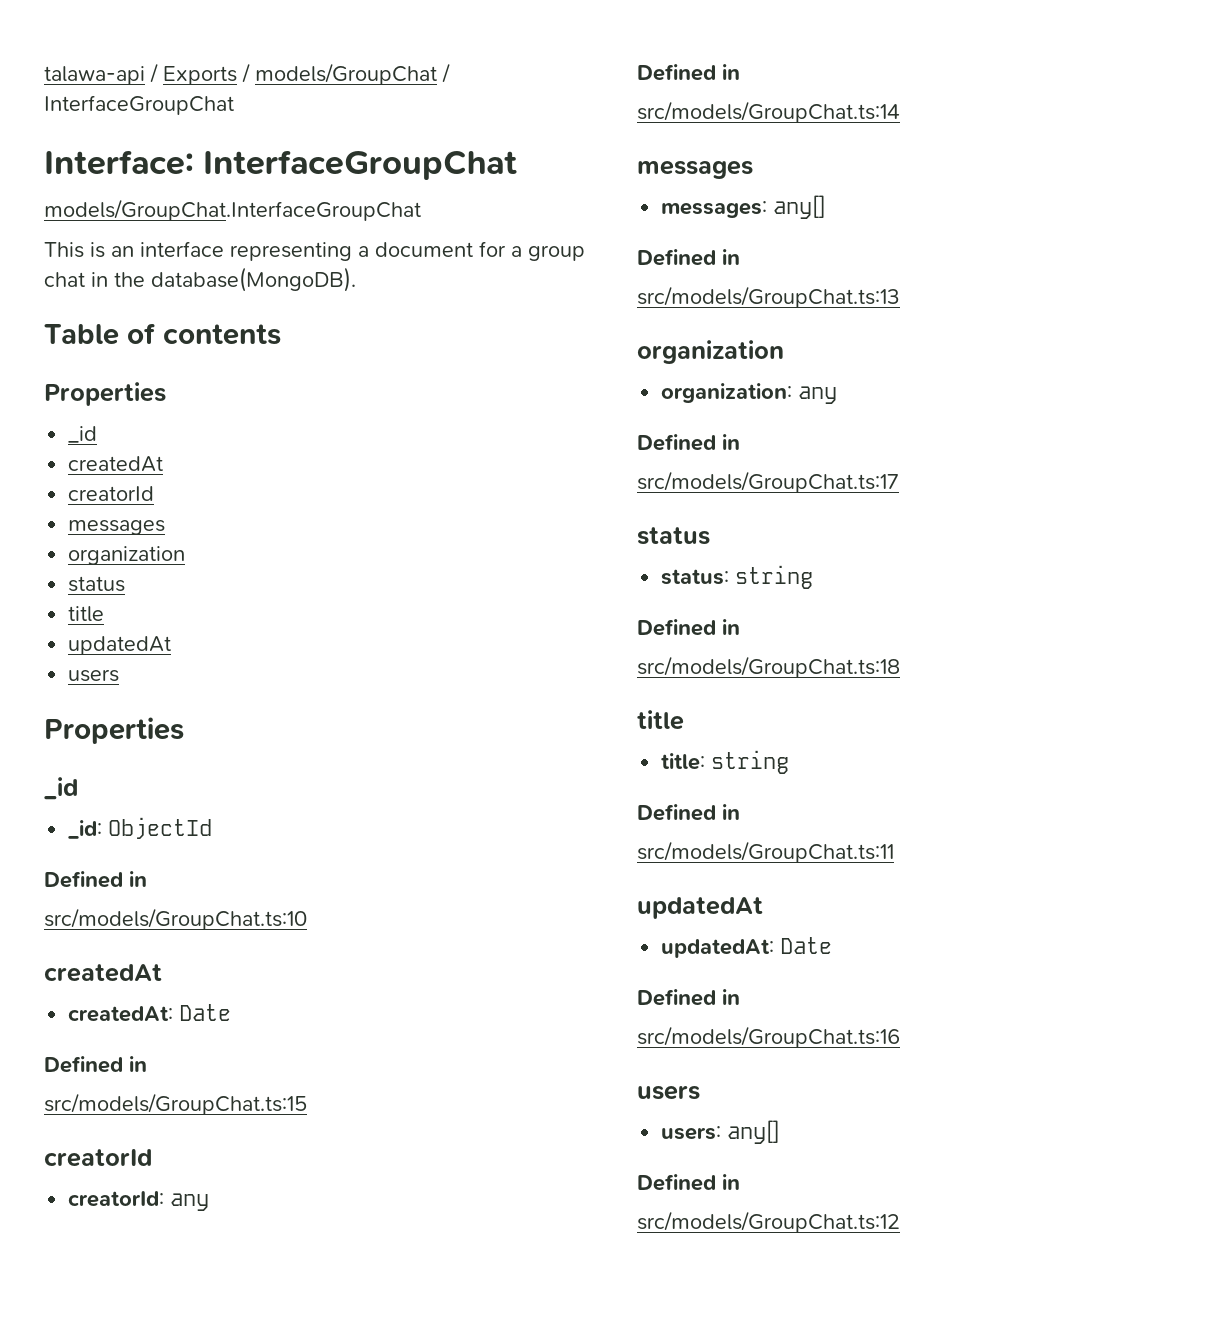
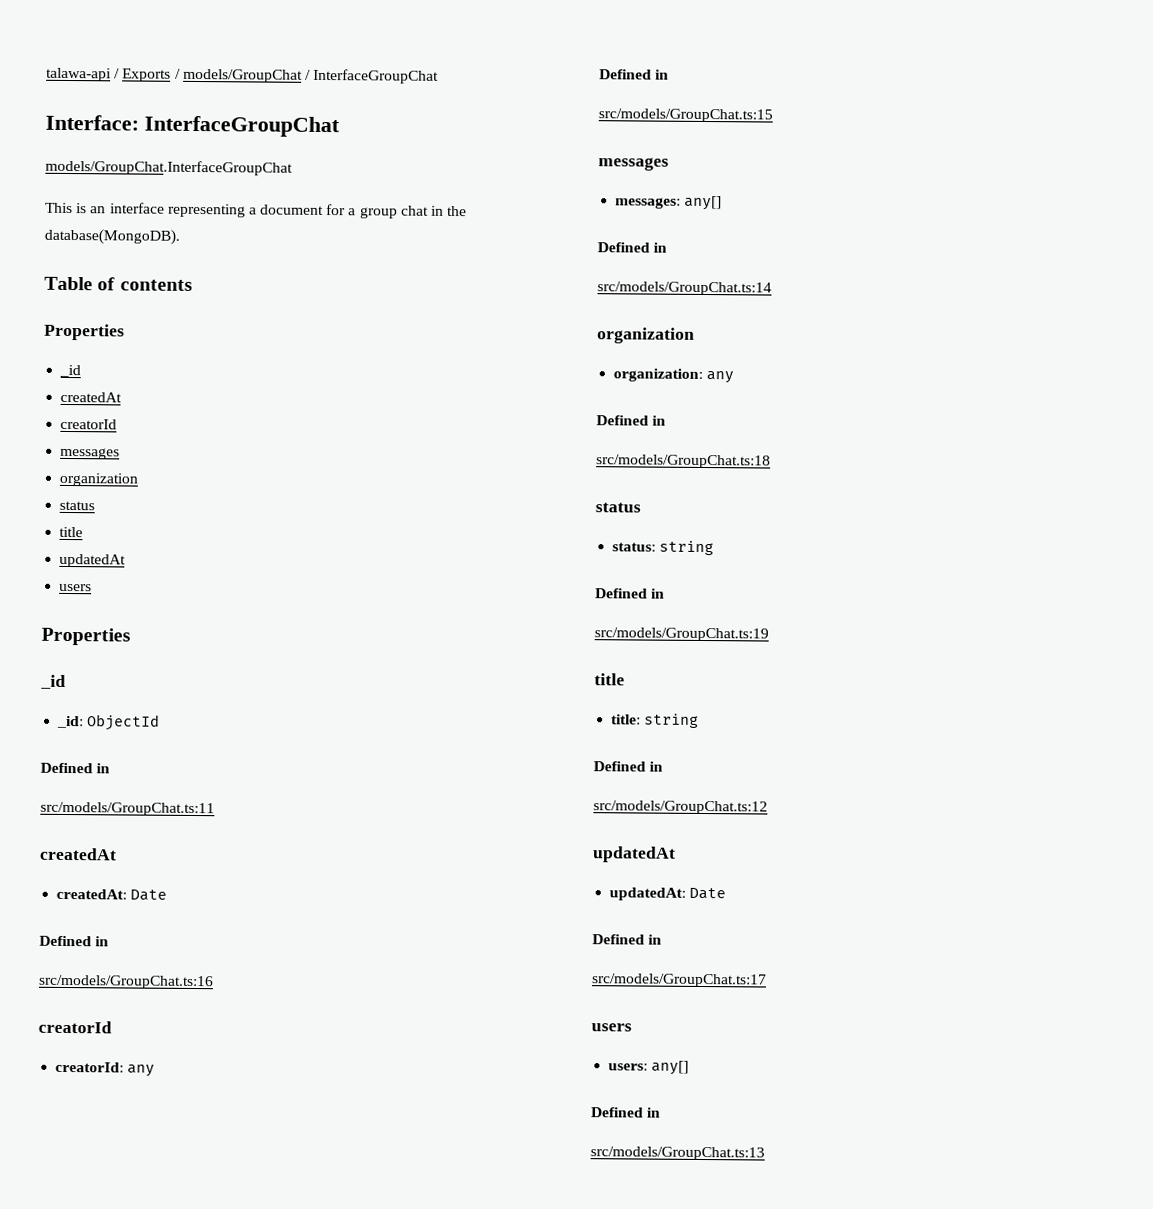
[44,908,307,930] src/models/GroupChat.ts:10 -> [40,801,215,817] src/models/GroupChat.ts:11
[44,1093,307,1115] src/models/GroupChat.ts:15 -> [38,974,214,990] src/models/GroupChat.ts:16
[637,101,900,123] src/models/GroupChat.ts:14 -> [598,108,773,123] src/models/GroupChat.ts:15
[637,286,900,308] src/models/GroupChat.ts:13 -> [597,281,772,296] src/models/GroupChat.ts:14
[637,471,899,493] src/models/GroupChat.ts:17 -> [596,454,771,469] src/models/GroupChat.ts:18
[637,656,900,678] src/models/GroupChat.ts:18 -> [594,627,769,642] src/models/GroupChat.ts:19
[637,841,894,863] src/models/GroupChat.ts:11 -> [593,800,768,815] src/models/GroupChat.ts:12
[637,1026,900,1048] src/models/GroupChat.ts:16 -> [592,973,767,988] src/models/GroupChat.ts:17
[637,1211,900,1233] src/models/GroupChat.ts:12 -> [590,1146,765,1161] src/models/GroupChat.ts:13

